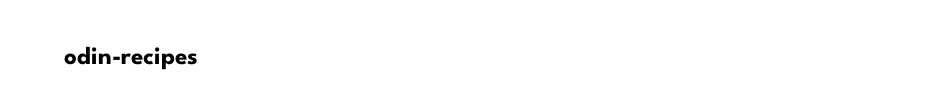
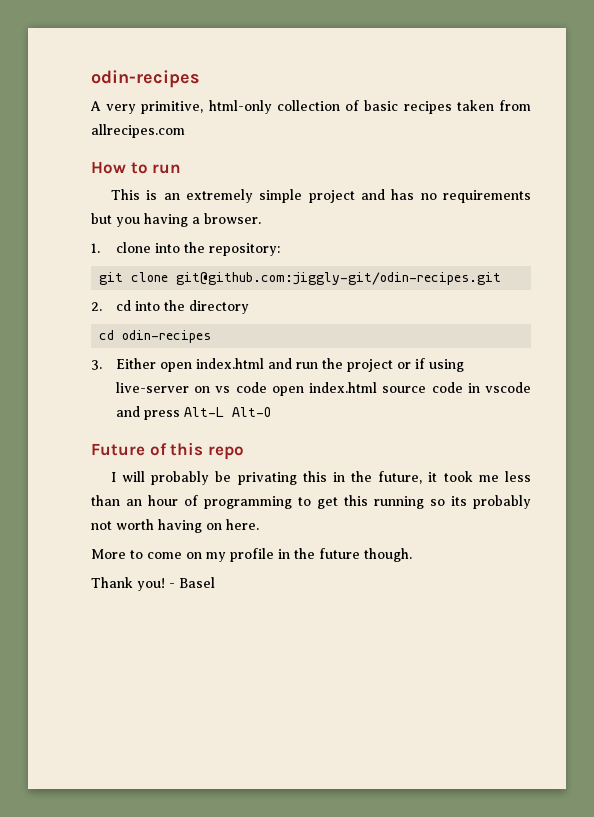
[64,46,198,70] odin-recipes -> [91,70,200,88] [90,100,531,114] [91,124,185,138] [91,161,182,174] [110,189,531,203] [91,213,261,227] [91,242,280,256] [99,272,502,285] [91,300,249,314] [99,330,212,343] [91,358,464,372] [115,382,531,396] [115,406,271,420] [91,442,244,460] [110,471,531,485] [91,495,531,509] [91,519,259,533] [91,548,412,562] [91,577,215,591] odin-recipes // A very primitive, html-only collection of basic recipes taken from allrecipes.com // How to run // This is an extremely simple project and has no requirements but you having a browser. // 1. clone into the repository: // git clone git@github.com:jiggly-git/odin-recipes.git // 2. cd into the directory // cd odin-recipes // 3. Either open index.html and run the project or if using live-server on vs code open index.html source code in vscode and press Alt-L Alt-O // Future of this repo // I will probably be privating this in the future, it took me less than an hour of programming to get this running so its probably not worth having on here. // More to come on my profile in the future though. // Thank you! - Basel

